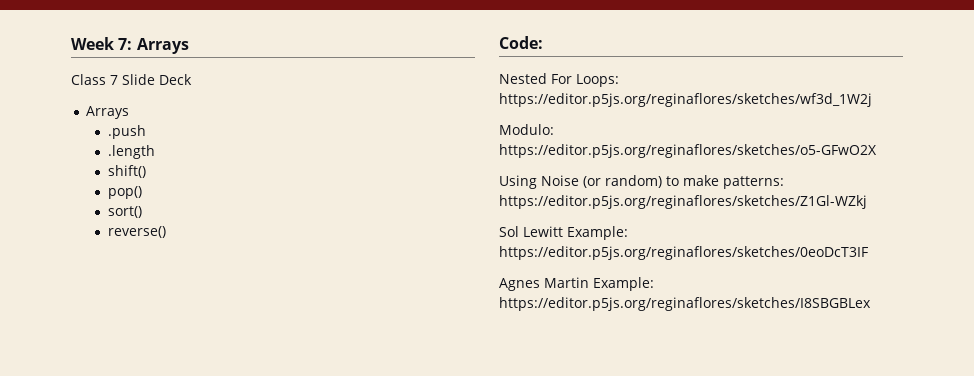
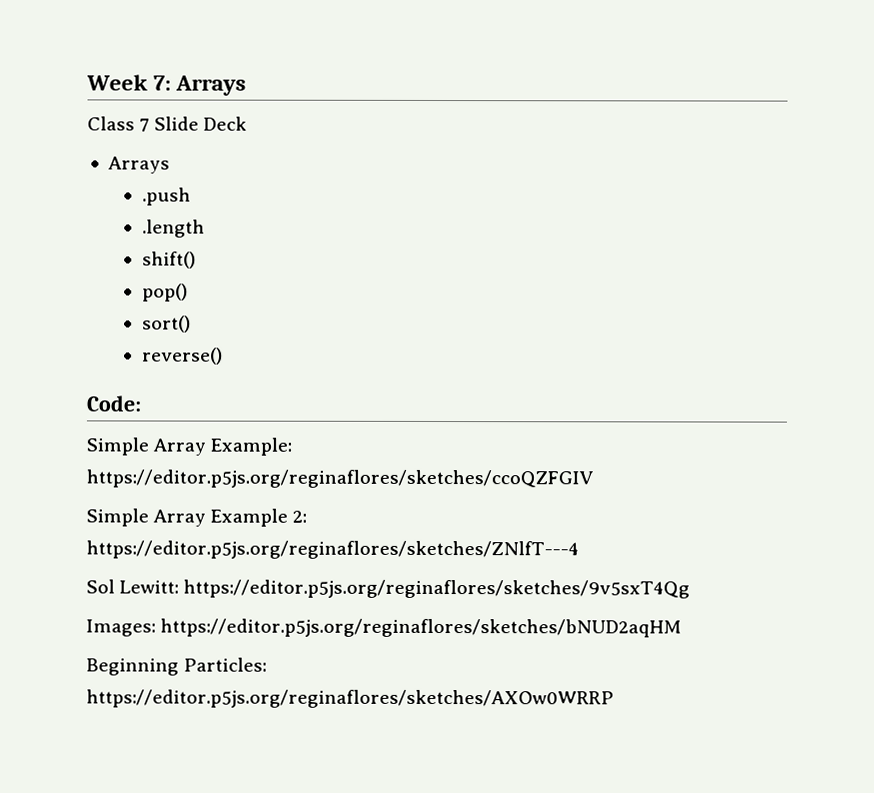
[499,73,619,87] [499,93,872,107] [499,124,554,135] [499,144,877,158] [499,175,784,189] [499,195,867,209] [499,226,628,240] [499,246,868,260] [499,277,654,291] [499,297,871,311] Nested For Loops: https://editor.p5js.org/reginaflores/sketches/wf3d_1W2j // Modulo: https://editor.p5js.org/reginaflores/sketches/o5-GFwO2X // Using Noise (or random) to make patterns: https://editor.p5js.org/reginaflores/sketches/Z1Gl-WZkj // Sol Lewitt Example: https://editor.p5js.org/reginaflores/sketches/0eoDcT3IF // Agnes Martin Example: https://editor.p5js.org/reginaflores/sketches/I8SBGBLex -> [86,437,293,456] [86,469,594,489] [86,508,308,527] [86,540,579,560] [86,579,691,599] [86,618,683,638] [86,657,268,676] [86,689,614,709] Simple Array Example: https://editor.p5js.org/reginaflores/sketches/ccoQZFGIV // Simple Array Example 2: https://editor.p5js.org/reginaflores/sketches/ZNlfT---4 // Sol Lewitt: https://editor.p5js.org/reginaflores/sketches/9v5sxT4Qg // Images: https://editor.p5js.org/reginaflores/sketches/bNUD2aqHM // Beginning Particles: https://editor.p5js.org/reginaflores/sketches/AXOw0WRRP

